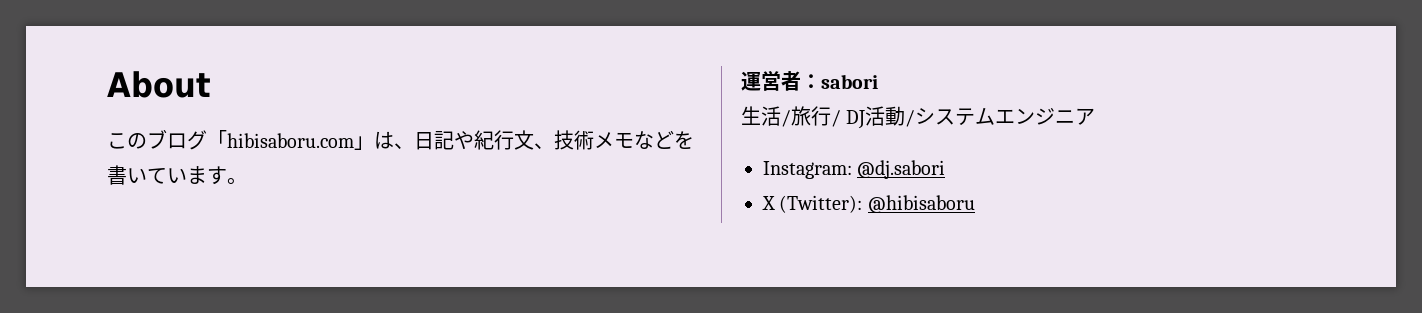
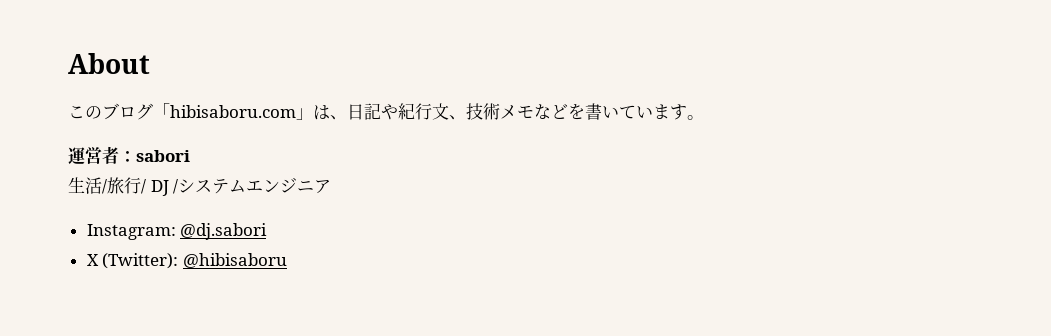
[865,106,906,126] 活動 -> (169, 188) none

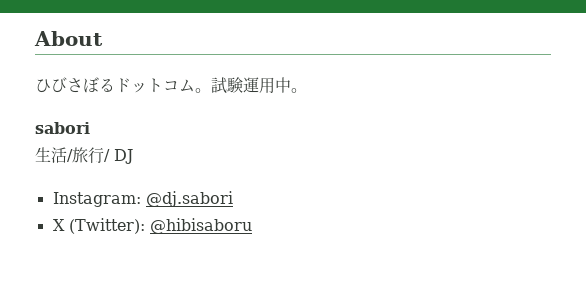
[68,103,687,120] このブログ「hibisaboru.com」は、日記や紀行文、技術メモなどを書いています -> [35,77,291,94] ひびさぼるドットコム。試験運用中
[68,146,136,165] 運営者： -> (307, 90) none
[173,177,332,194] /システムエンジニア -> (133, 156) none

